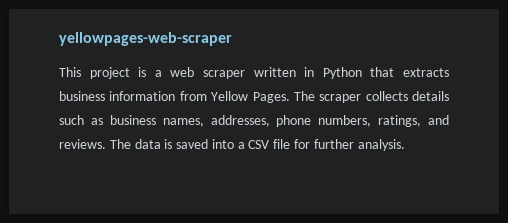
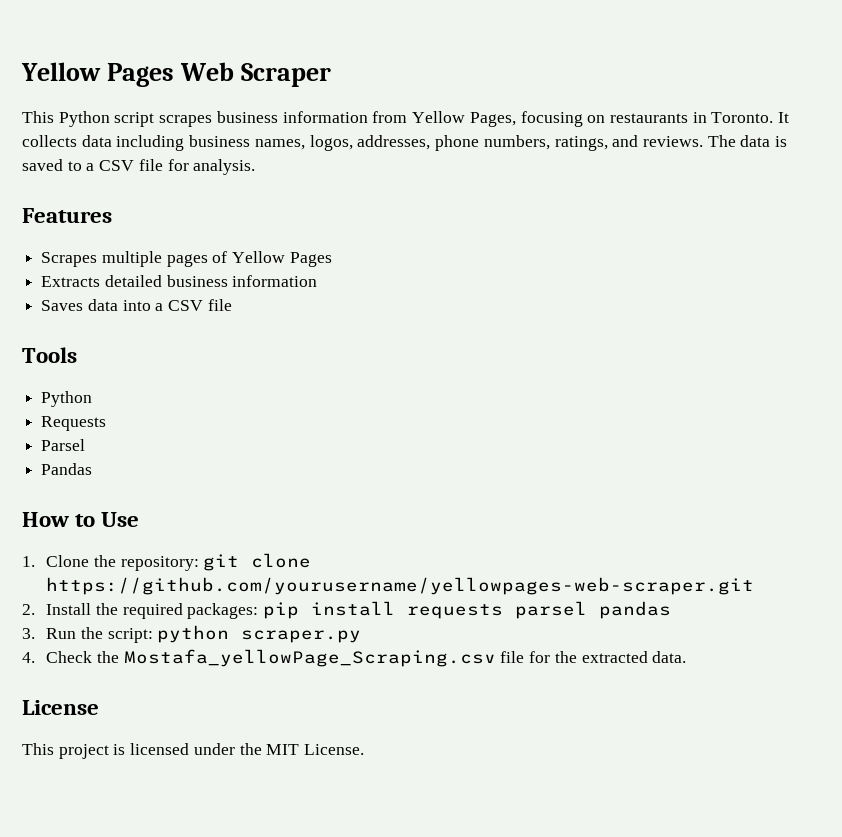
[59,32,232,46] [59,67,449,79] [59,91,449,103] [59,115,103,125] yellowpages-web-scraper // This project is a web scraper written in Python that extracts business information from Yellow Pages. The scraper collects details such as -> [21,62,332,87] [22,111,790,127] [22,135,185,151] Yellow Pages Web Scraper // This Python script scrapes business information from Yellow Pages, focusing on restaurants in Toronto. It collects data including
(204, 122) none -> [309,135,353,151] logos,
[211,139,405,151] into a CSV file for further analysis. -> [67,159,256,175] [22,208,112,223] [41,251,332,267] [41,275,318,287] [41,299,232,311] [22,347,77,363] [41,391,93,407] [41,416,107,431] [41,439,86,451] [41,463,93,475] [22,512,140,527] [22,553,312,571] [46,577,755,595] [22,601,672,619] [22,625,362,643] [22,649,687,667] [22,700,99,715] [22,743,365,759] to a CSV file for analysis. // Features // Scrapes multiple pages of Yellow Pages // Extracts detailed business information // Saves data into a CSV file // Tools // Python // Requests // Parsel // Pandas // How to Use // 1. Clone the repository: git clone https://github.com/yourusername/yellowpages-web-scraper.git // 2. Install the required packages: pip install requests parsel pandas // 3. Run the script: python scraper.py // 4. Check the Mostafa_yellowPage_Scraping.csv file for the extracted data. // License // This project is licensed under the MIT License.

